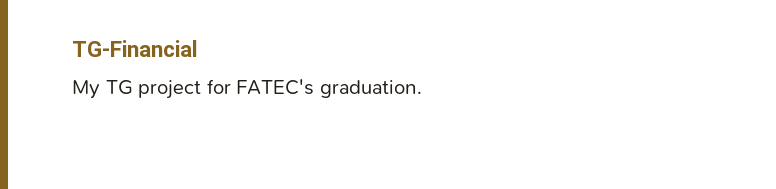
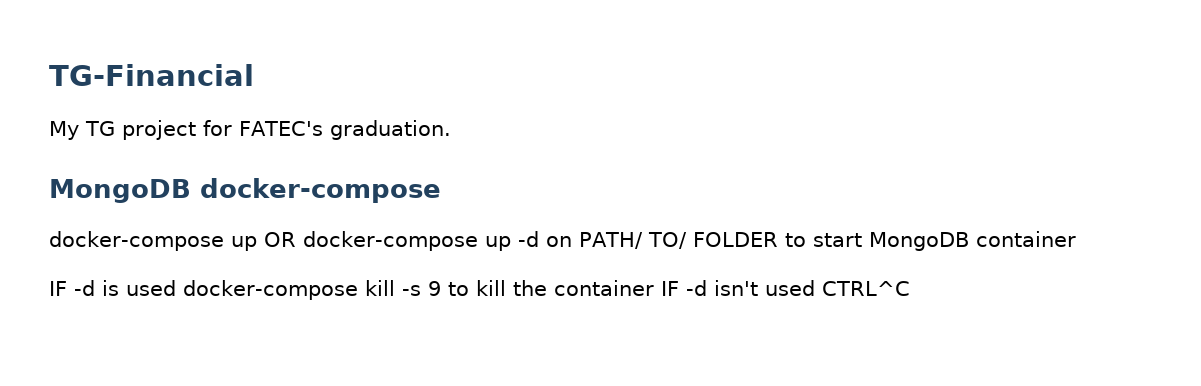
(422, 89) none -> [49,178,441,203] [49,231,1076,251] [49,280,910,300] // MongoDB docker-compose // docker-compose up OR docker-compose up -d on PATH/ TO/ FOLDER to start MongoDB container // IF -d is used docker-compose kill -s 9 to kill the container IF -d isn't used CTRL^C

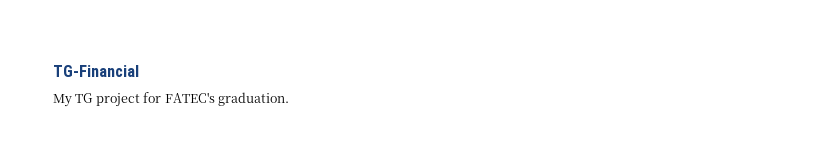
[49,178,441,203] [49,231,1076,251] [49,280,910,300] // MongoDB docker-compose // docker-compose up OR docker-compose up -d on PATH/ TO/ FOLDER to start MongoDB container // IF -d is used docker-compose kill -s 9 to kill the container IF -d isn't used CTRL^C -> (289, 99) none

